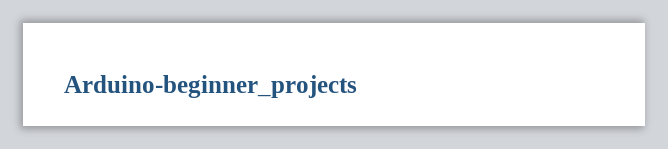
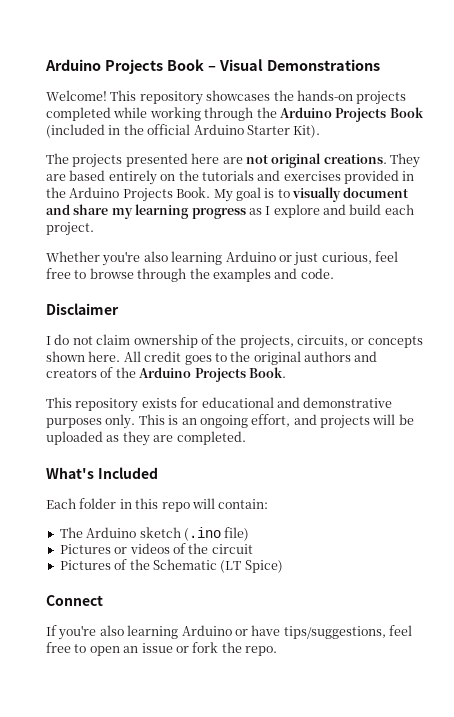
[64,75,357,98] Arduino-beginner_projects -> [45,59,380,74] [46,90,407,105] [46,107,424,122] [46,124,321,138] [46,153,420,168] [46,170,415,185] [46,187,409,202] [46,204,414,219] [46,222,94,236] [46,251,398,266] [46,268,334,282] [46,303,119,315] [46,334,423,349] [46,351,378,365] [46,367,286,382] [46,397,393,412] [46,414,414,429] [46,431,246,446] [46,467,158,479] [46,498,269,512] [59,527,250,541] [59,543,253,554] [59,559,283,573] [46,595,103,606] [46,625,412,640] [46,642,277,656] Arduino Projects Book – Visual Demonstrations // Welcome! This repository showcases the hands-on projects completed while working through the Arduino Projects Book (included in the official Arduino Starter Kit). // The projects presented here are not original creations. They are based entirely on the tutorials and exercises provided in the Arduino Projects Book. My goal is to visually document and share my learning progress as I explore and build each project. // Whether you're also learning Arduino or just curious, feel free to browse through the examples and code. // Disclaimer // I do not claim ownership of the projects, circuits, or concepts shown here. All credit goes to the original authors and creators of the Arduino Projects Book. // This repository exists for educational and demonstrative purposes only. This is an ongoing effort, and projects will be uploaded as they are completed. // What's Included // Each folder in this repo will contain: // The Arduino sketch (.ino file) // Pictures or videos of the circuit // Pictures of the Schematic (LT Spice) // Connect // If you're also learning Arduino or have tips/suggestions, feel free to open an issue or fork the repo.

